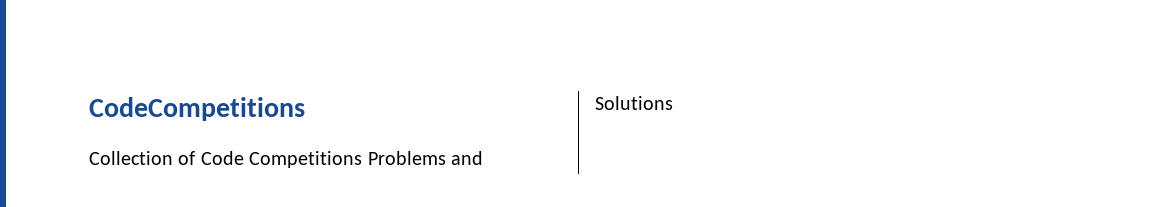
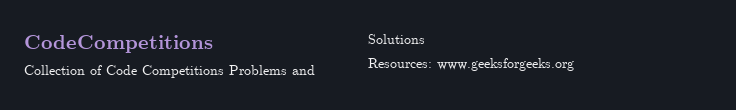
(673, 103) none -> [368,58,574,71] // Resources: www.geeksforgeeks.org

